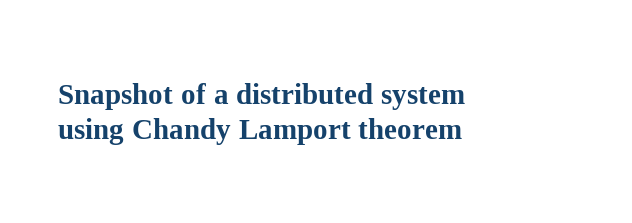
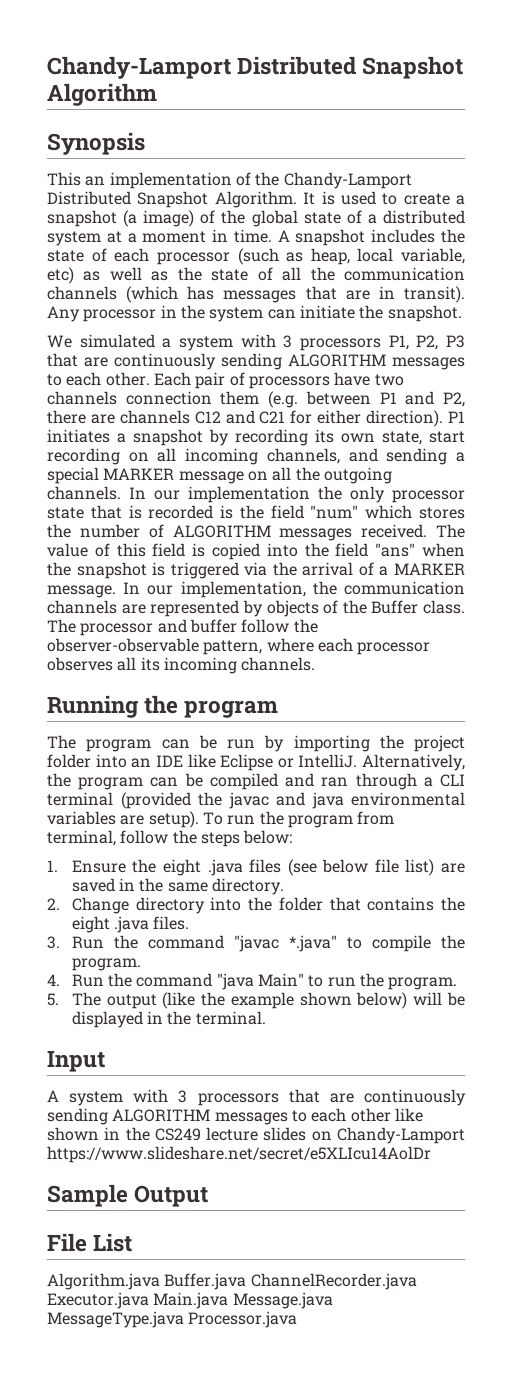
[58,83,466,110] [58,118,463,145] Snapshot of a distributed system using Chandy Lamport theorem -> [47,56,464,79] [47,83,157,106] [47,132,145,155] [47,172,412,189] [47,191,465,208] [47,210,465,227] [47,229,465,246] [47,248,465,265] [47,267,466,284] [47,286,466,303] [47,305,462,322] [47,334,466,351] [47,353,465,370] [47,372,404,389] [47,391,466,408] [47,410,466,427] [47,429,465,446] [47,448,466,465] [47,467,392,484] [47,486,465,503] [47,505,465,519] [47,524,465,541] [47,543,466,560] [47,562,465,579] [47,581,465,598] [47,600,465,617] [47,619,318,636] [47,638,431,655] [47,657,316,674] [47,695,279,718] [47,735,465,752] [47,754,465,771] [47,773,466,790] [47,792,465,809] [47,811,395,828] [47,830,293,847] [47,859,465,876] [71,878,285,895] [47,897,466,914] [71,916,190,933] [47,935,466,952] [71,958,141,971] [47,973,458,990] [47,992,466,1009] [71,1011,266,1028] [47,1051,105,1072] [47,1089,466,1106] [47,1108,423,1125] [47,1127,465,1144] [47,1146,431,1163] [47,1184,209,1207] [47,1233,133,1252] [47,1273,417,1290] [47,1292,333,1309] [47,1311,298,1328] Chandy-Lamport Distributed Snapshot Algorithm // Synopsis // This an implementation of the Chandy-Lamport Distributed Snapshot Algorithm. It is used to create a snapshot (a image) of the global state of a distributed system at a moment in time. A snapshot includes the state of each processor (such as heap, local variable, etc) as well as the state of all the communication channels (which has messages that are in transit). Any processor in the system can initiate the snapshot. // We simulated a system with 3 processors P1, P2, P3 that are continuously sending ALGORITHM messages to each other. Each pair of processors have two channels connection them (e.g. between P1 and P2, there are channels C12 and C21 for either direction). P1 initiates a snapshot by recording its own state, start recording on all incoming channels, and sending a special MARKER message on all the outgoing channels. In our implementation the only processor state that is recorded is the field "num" which stores the number of ALGORITHM messages received. The value of this field is copied into the field "ans" when the snapshot is triggered via the arrival of a MARKER message. In our implementation, the communication channels are represented by objects of the Buffer class. The processor and buffer follow the observer-observable pattern, where each processor observes all its incoming channels. // Running the program // The program can be run by importing the project folder into an IDE like Eclipse or IntelliJ. Alternatively, the program can be compiled and ran through a CLI terminal (provided the javac and java environmental variables are setup). To run the program from terminal, follow the steps below: // 1. Ensure the eight .java files (see below file list) are saved in the same directory. // 2. Change directory into the folder that contains the eight .java files. // 3. Run the command "javac *.java" to compile the program. // 4. Run the command "java Main" to run the program. // 5. The output (like the example shown below) will be displayed in the terminal. // Input // A system with 3 processors that are continuously sending ALGORITHM messages to each other like shown in the CS249 lecture slides on Chandy-Lamport https://www.slideshare.net/secret/e5XLIcu14AolDr // Sample Output // File List // Algorithm.java Buffer.java ChannelRecorder.java Executor.java Main.java Message.java MessageType.java Processor.java

